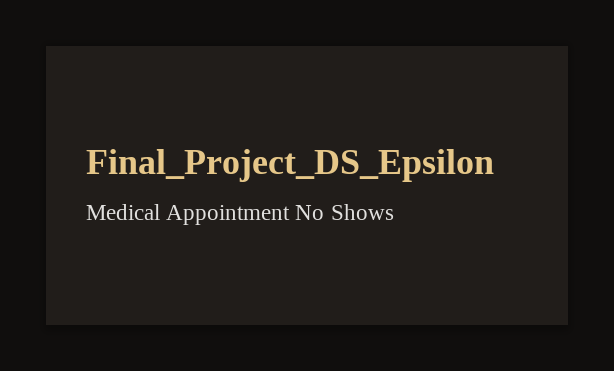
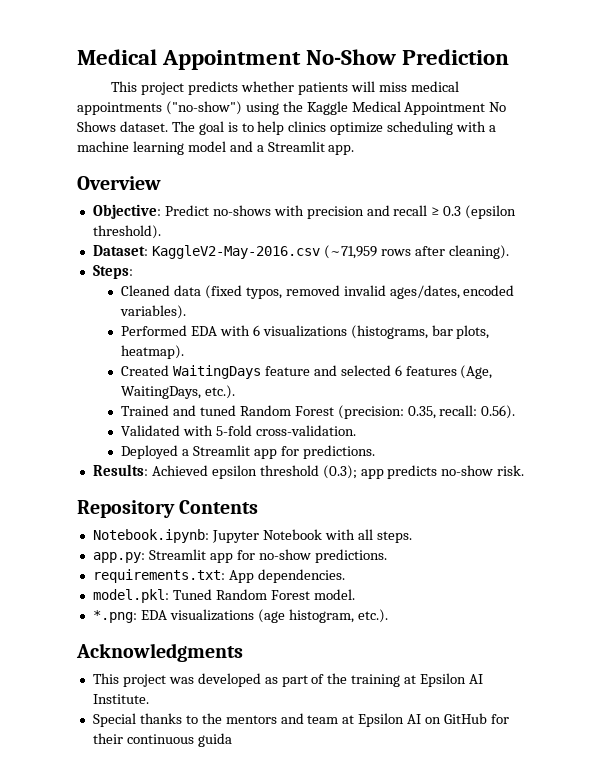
[86,149,494,182] [86,204,394,225] Final_Project_DS_Epsilon // Medical Appointment No Shows -> [77,49,510,70] [111,81,459,95] [77,101,507,115] [77,121,497,135] [77,141,355,155] [77,176,161,190] [92,204,517,219] [92,225,161,239] [92,245,509,259] [92,265,133,279] [121,285,515,299] [120,305,187,319] [121,325,490,339] [121,345,185,359] [121,365,493,379] [121,385,235,399] [121,405,516,419] [121,425,356,436] [121,445,375,459] [92,464,525,479] [77,500,259,518] [92,529,412,543] [92,549,387,563] [92,569,345,583] [92,589,355,603] [92,609,388,623] [76,643,243,662] [92,673,484,687] [92,694,149,704] [92,713,509,727] [92,733,232,747] Medical Appointment No-Show Prediction // This project predicts whether patients will miss medical appointments ("no-show") using the Kaggle Medical Appointment No Shows dataset. The goal is to help clinics optimize scheduling with a machine learning model and a Streamlit app. // Overview // Objective: Predict no-shows with precision and recall ≥ 0.3 (epsilon threshold). // Dataset: KaggleV2-May-2016.csv (~71,959 rows after cleaning). // Steps: // Cleaned data (fixed typos, removed invalid ages/dates, encoded variables). // Performed EDA with 6 visualizations (histograms, bar plots, heatmap). // Created WaitingDays feature and selected 6 features (Age, WaitingDays, etc.). // Trained and tuned Random Forest (precision: 0.35, recall: 0.56). // Validated with 5-fold cross-validation. // Deployed a Streamlit app for predictions. // Results: Achieved epsilon threshold (0.3); app predicts no-show risk. // Repository Contents // Notebook.ipynb: Jupyter Notebook with all steps. // app.py: Streamlit app for no-show predictions. // requirements.txt: App dependencies. // model.pkl: Tuned Random Forest model. // *.png: EDA visualizations (age histogram, etc.). // Acknowledgments // This project was developed as part of the training at Epsilon AI Institute. // Special thanks to the mentors and team at Epsilon AI on GitHub for their continuous guida

